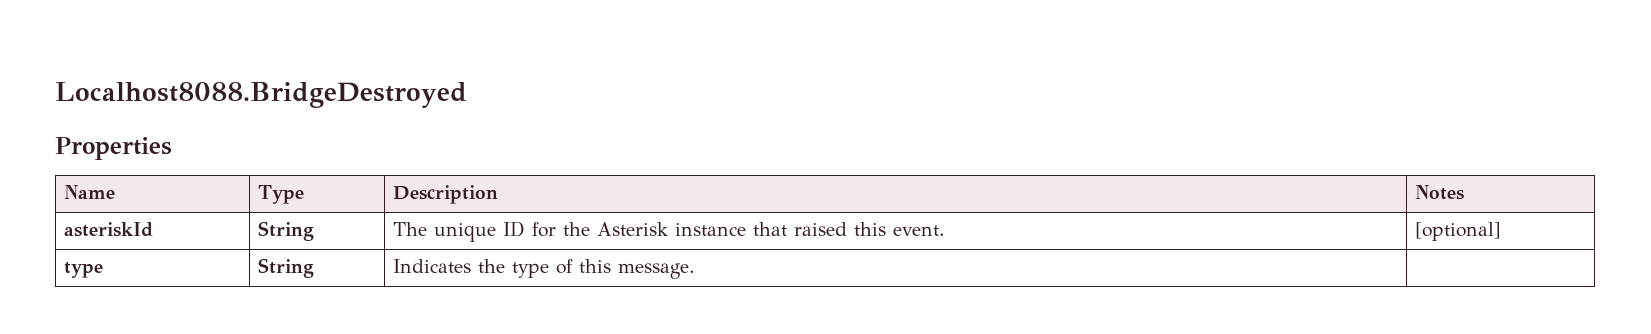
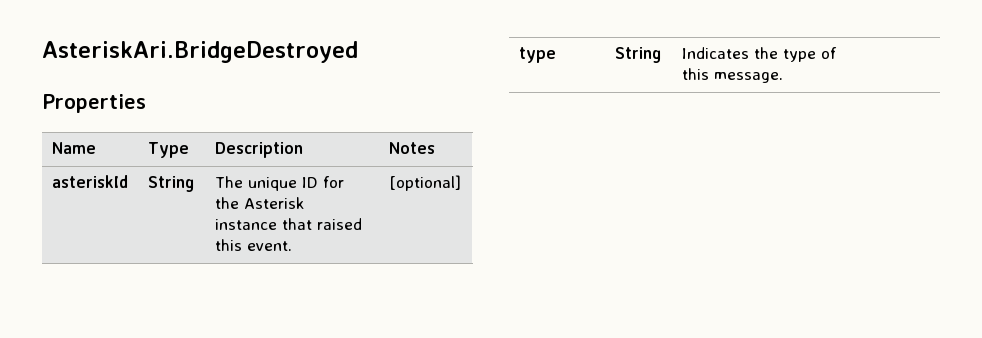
[55,82,467,108] Localhost8088.BridgeDestroyed -> [42,41,358,63] AsteriskAri.BridgeDestroyed

